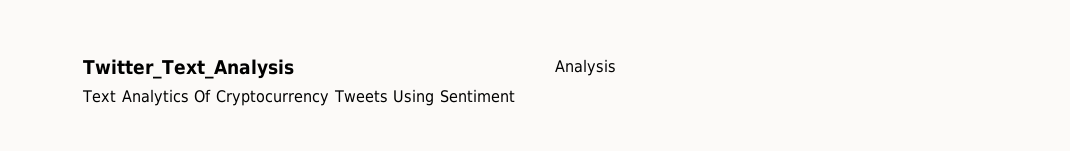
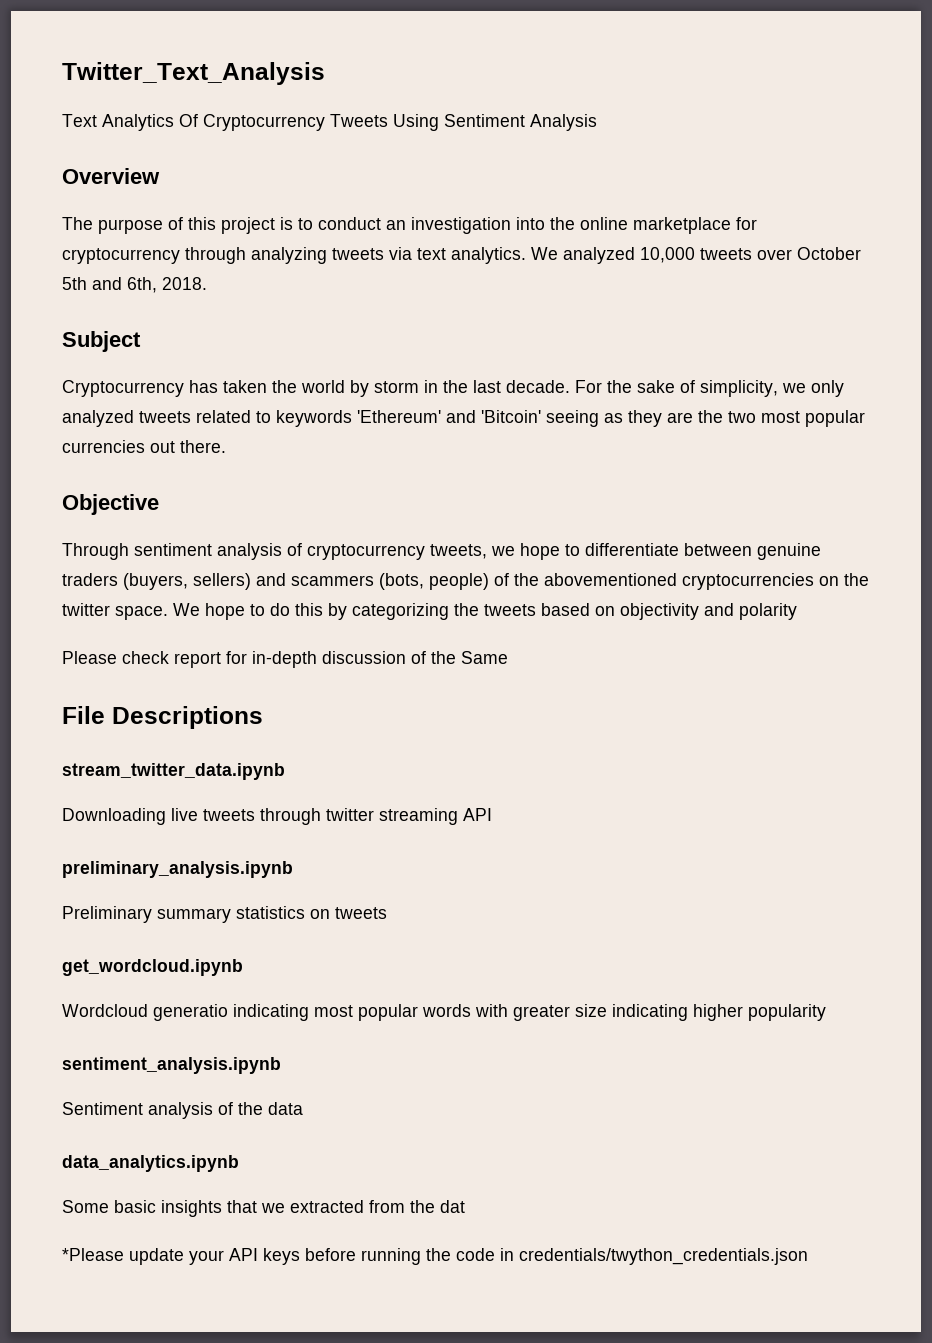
(616, 67) none -> [62,168,160,184] [62,217,757,234] [62,247,861,264] [62,277,207,293] [62,331,141,352] [62,380,844,397] [62,410,865,427] [62,440,226,453] [62,494,159,515] [62,543,821,560] [62,573,869,590] [62,603,797,620] [62,651,508,668] [62,706,263,729] [62,763,285,780] [62,808,492,825] [62,861,293,878] [62,906,387,923] [62,959,243,976] [62,1004,826,1021] [62,1057,281,1074] [62,1102,303,1119] [62,1155,239,1172] [62,1200,465,1217] [62,1248,808,1265] // Overview // The purpose of this project is to conduct an investigation into the online marketplace for cryptocurrency through analyzing tweets via text analytics. We analyzed 10,000 tweets over October 5th and 6th, 2018. // Subject // Cryptocurrency has taken the world by storm in the last decade. For the sake of simplicity, we only analyzed tweets related to keywords 'Ethereum' and 'Bitcoin' seeing as they are the two most popular currencies out there. // Objective // Through sentiment analysis of cryptocurrency tweets, we hope to differentiate between genuine traders (buyers, sellers) and scammers (bots, people) of the abovementioned cryptocurrencies on the twitter space. We hope to do this by categorizing the tweets based on objectivity and polarity // Please check report for in-depth discussion of the Same // File Descriptions // stream_twitter_data.ipynb // Downloading live tweets through twitter streaming API // preliminary_analysis.ipynb // Preliminary summary statistics on tweets // get_wordcloud.ipynb // Wordcloud generatio indicating most popular words with greater size indicating higher popularity // sentiment_analysis.ipynb // Sentiment analysis of the data // data_analytics.ipynb // Some basic insights that we extracted from the dat // *Please update your API keys before running the code in credentials/twython_credentials.json

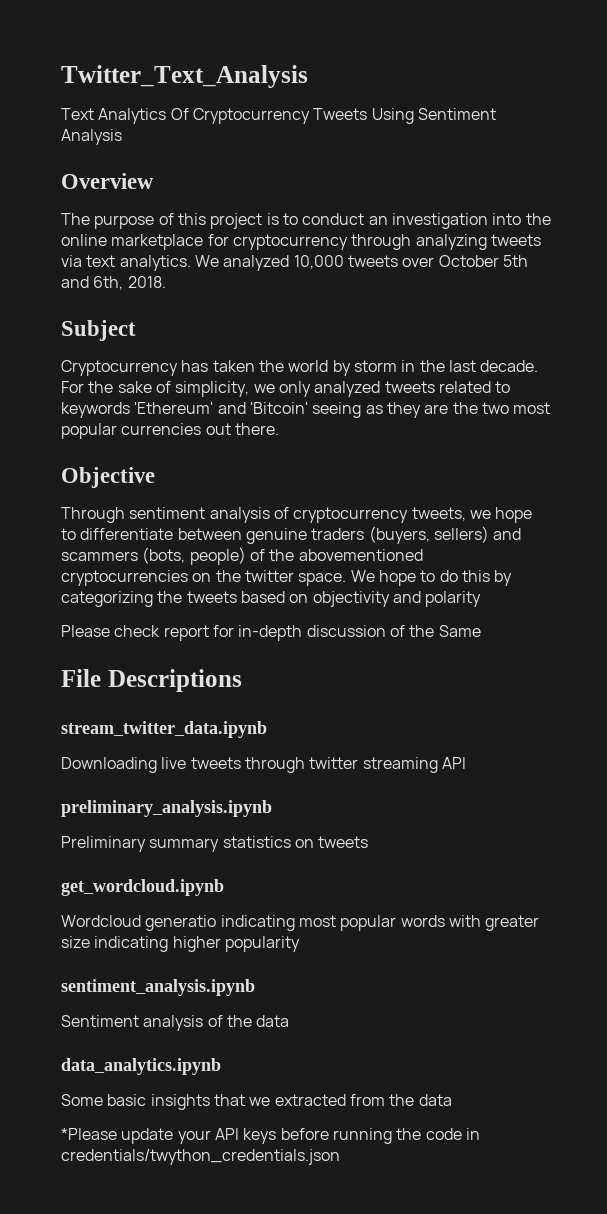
[440,1200,465,1213] dat -> [418,1094,452,1106] data

